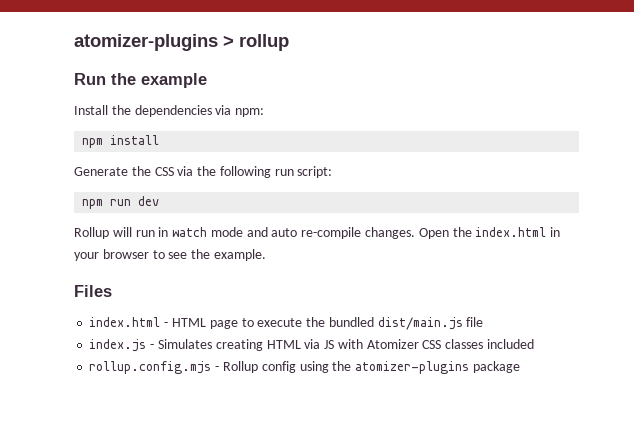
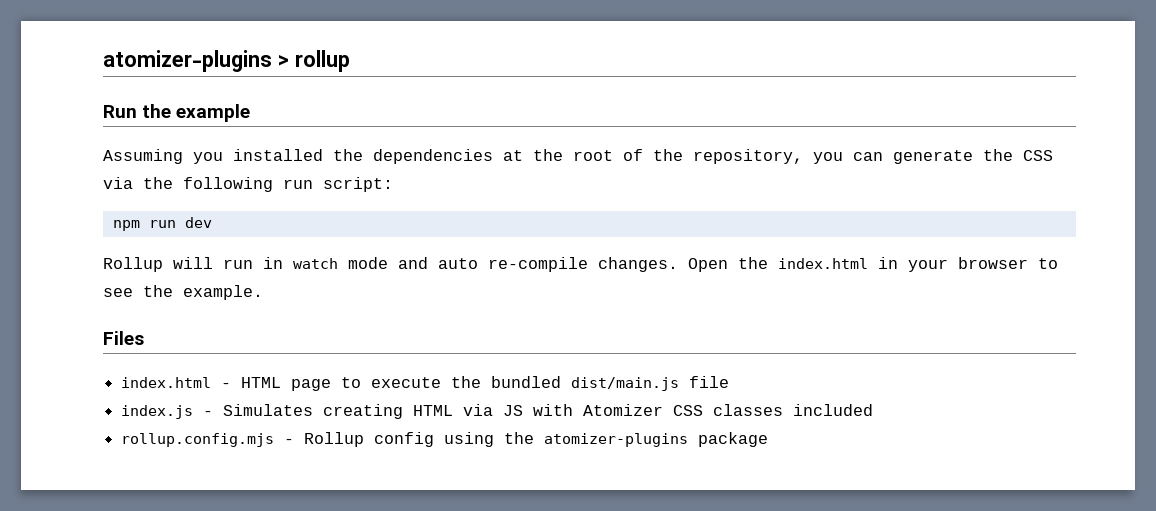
[74,105,265,117] [82,135,160,148] [74,167,128,176] Install the dependencies via npm: // npm install // Generate -> [103,149,973,164] Assuming you installed the dependencies at the root of the repository, you can generate

